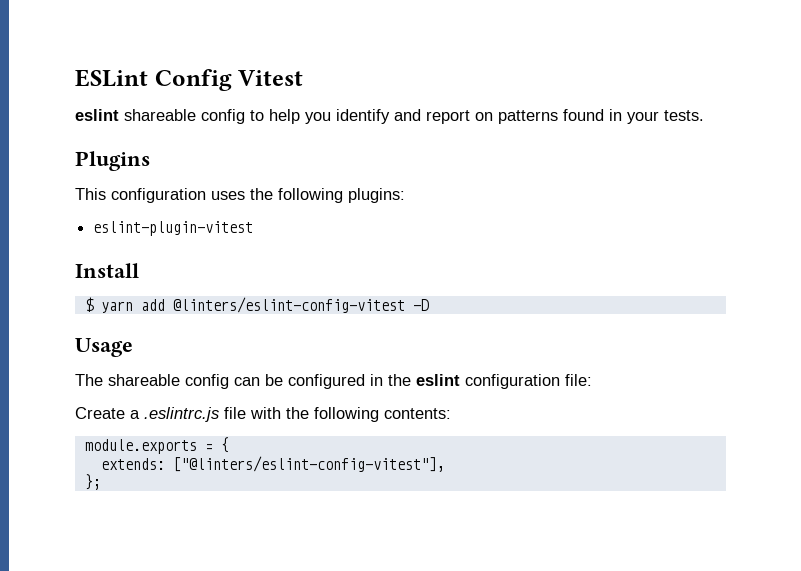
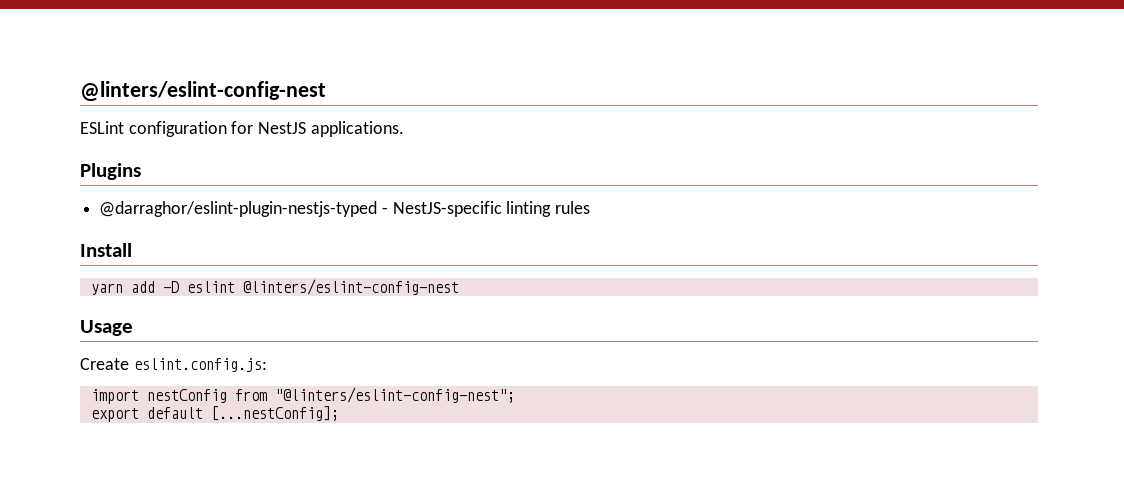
[75,69,304,91] [75,109,704,124] [75,151,150,171] [75,188,405,203] [93,221,254,236] ESLint Config Vitest // eslint shareable config to help you identify and report on patterns found in your tests. // Plugins // This configuration uses the following plugins: // eslint-plugin-vitest -> [80,81,326,102] [80,121,404,137] [80,163,141,180] [99,201,591,217] @linters/eslint-config-nest // ESLint configuration for NestJS applications. // Plugins // @darraghor/eslint-plugin-nestjs-typed - NestJS-specific linting rules
[84,297,94,312] $ -> (132, 250) none
[172,297,405,313] @linters/eslint-config-vitest -> (155, 287) none
(429, 305) none -> [186,279,459,295] eslint @linters/eslint-config-nest
[75,374,592,389] [75,407,451,422] [84,437,229,454] [100,456,445,472] [84,474,101,490] The shareable config can be configured in the eslint configuration file: // Create a .eslintrc.js file with the following contents: // module.exports = { // extends: ["@linters/eslint-config-vitest"], // }; -> [80,358,267,372] [90,387,515,404] [90,406,339,422] Create eslint.config.js: // import nestConfig from "@linters/eslint-config-nest"; // export default [...nestConfig];

